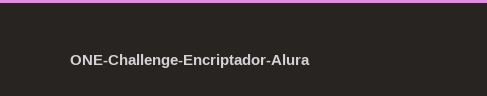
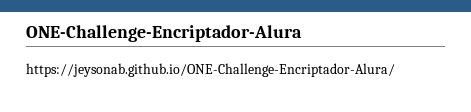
(310, 61) none -> [26,63,395,77] // https://jeysonab.github.io/ONE-Challenge-Encriptador-Alura/

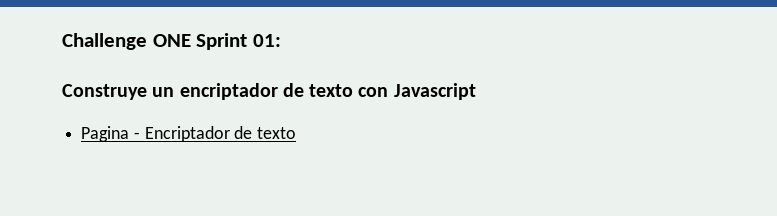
[26,25,302,42] [26,63,395,77] ONE-Challenge-Encriptador-Alura // https://jeysonab.github.io/ONE-Challenge-Encriptador-Alura/ -> [62,33,281,50] [62,83,476,100] [81,126,297,142] Challenge ONE Sprint 01: // Construye un encriptador de texto con Javascript // Pagina - Encriptador de texto

